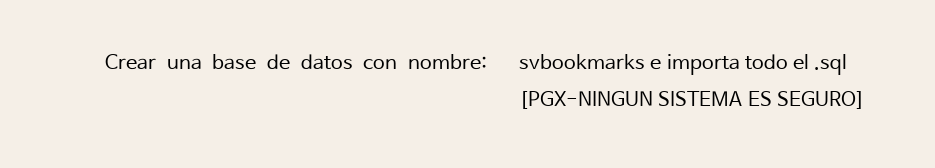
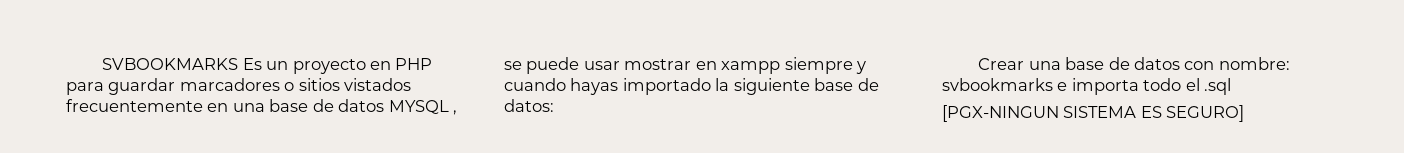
(105, 62) none -> [102,58,433,74] [66,78,412,95] [66,99,458,115] [504,57,867,74] [504,78,879,95] [504,99,554,112] SVBOOKMARKS Es un proyecto en PHP para guardar marcadores o sitios vistados frecuentemente en una base de datos MYSQL , se puede usar mostrar en xampp siempre y cuando hayas importado la siguiente base de datos: //

